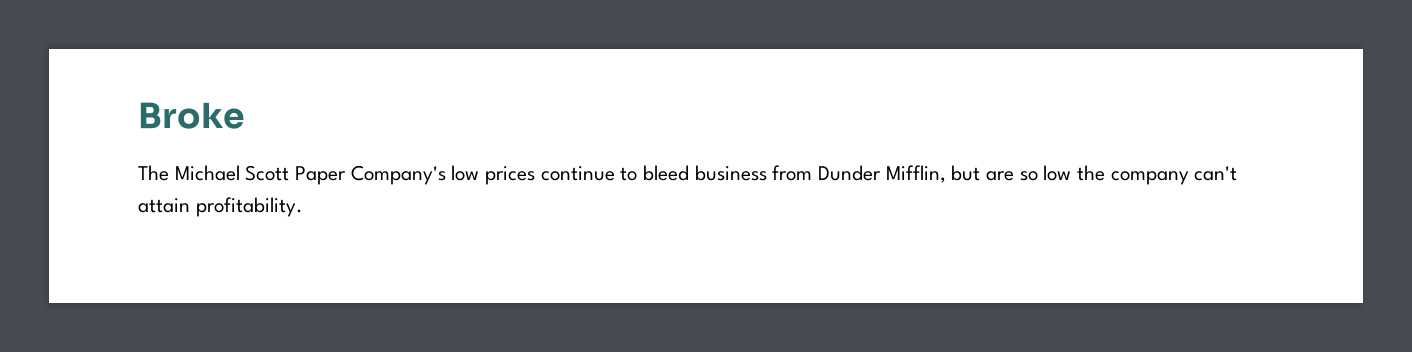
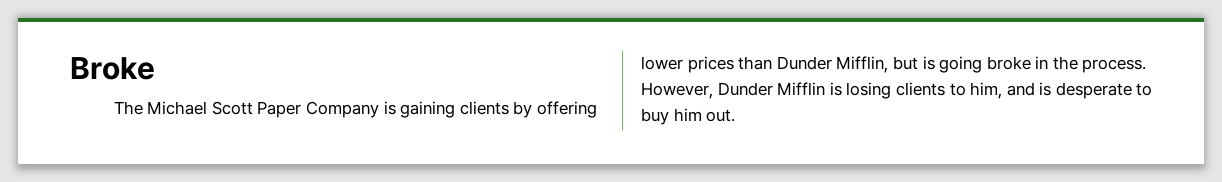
[350,165,1238,185] [138,197,303,217] Company's low prices continue to bleed business from Dunder Mifflin, but are so low the company can't attain profitability. -> [305,101,597,118] [641,56,1147,73] [641,82,1153,99] [641,108,736,125] Company is gaining clients by offering lower prices than Dunder Mifflin, but is going broke in the process. However, Dunder Mifflin is losing clients to him, and is desperate to buy him out.

